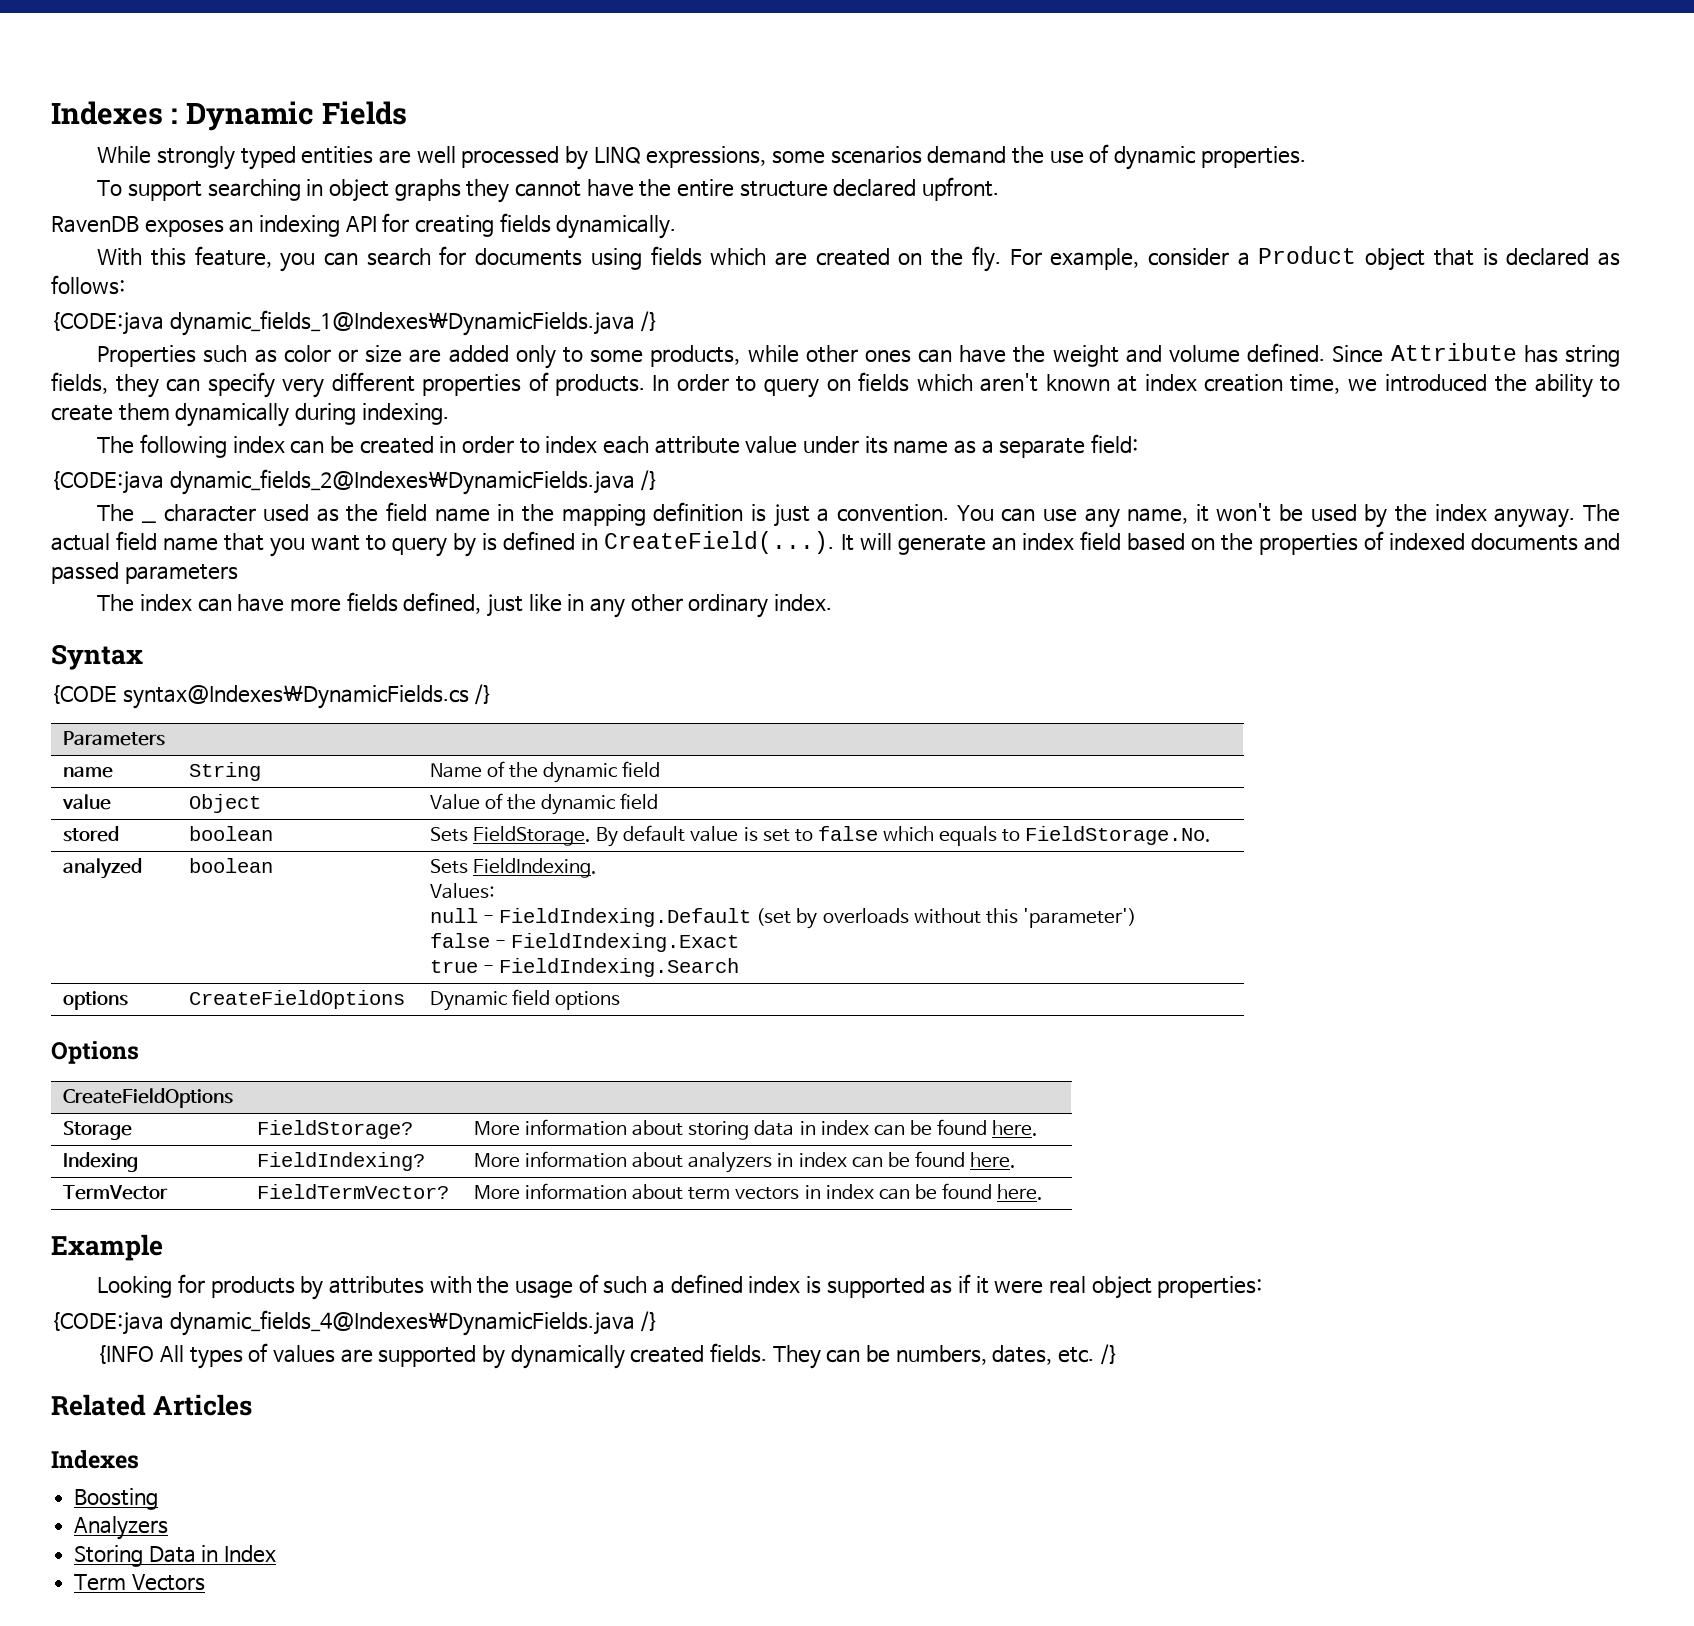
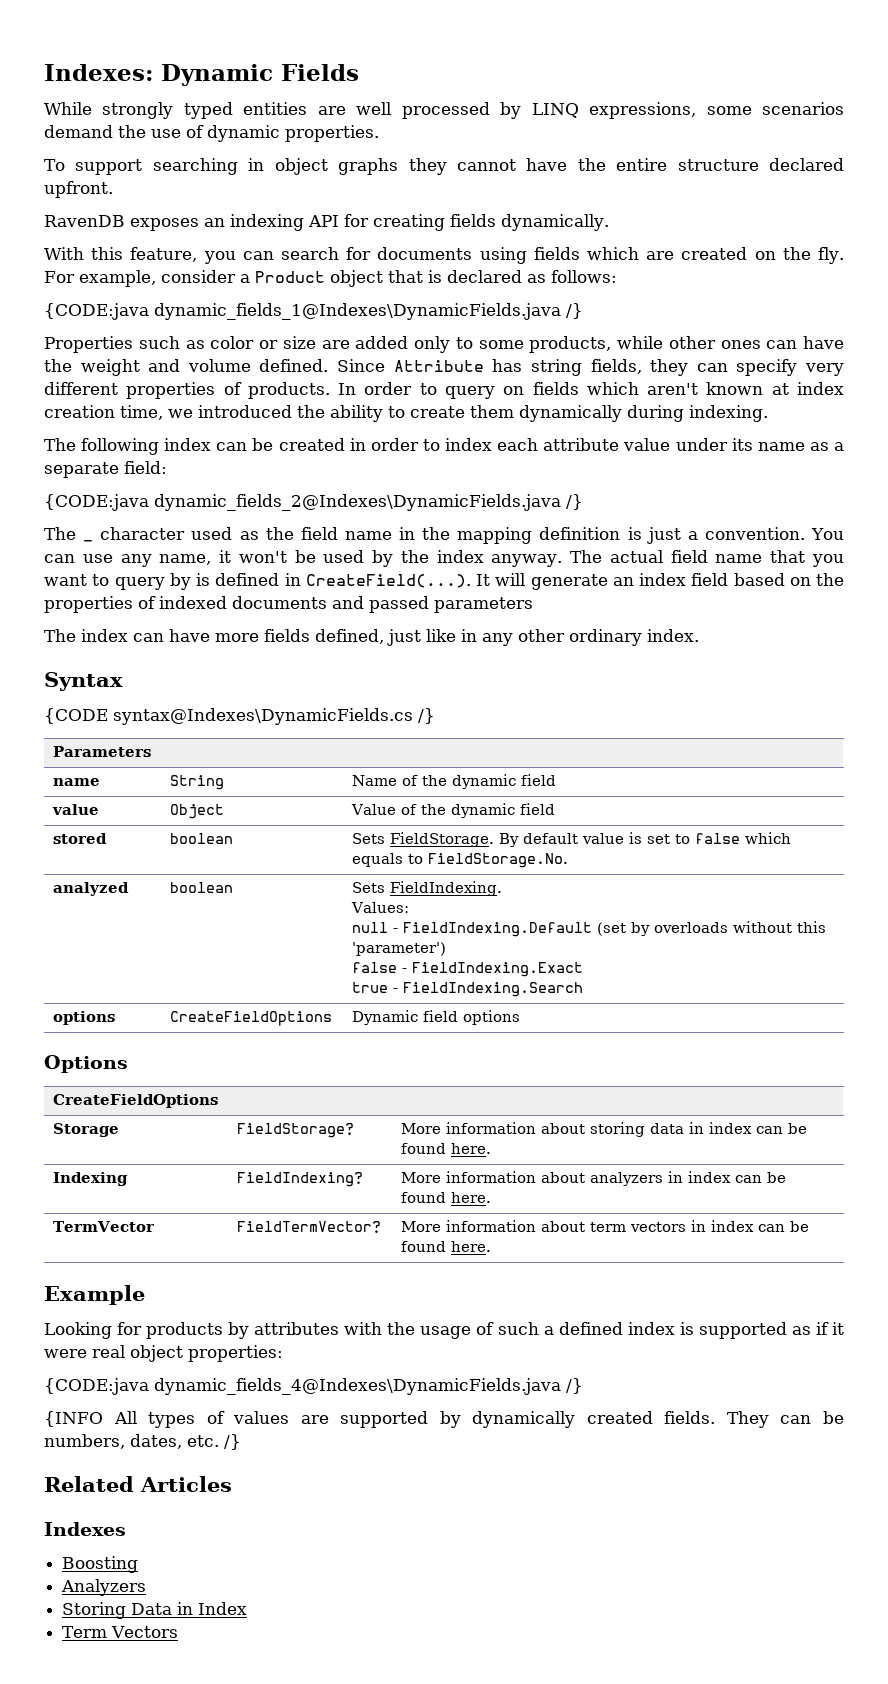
[51,101,178,125] Indexes : -> [44,64,153,81] Indexes:

